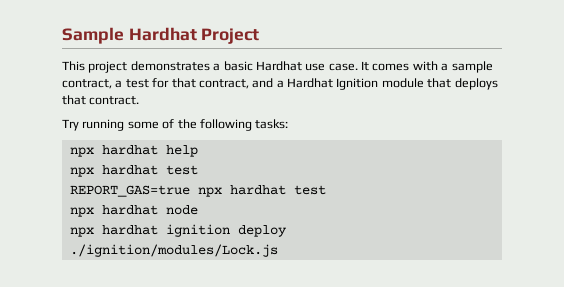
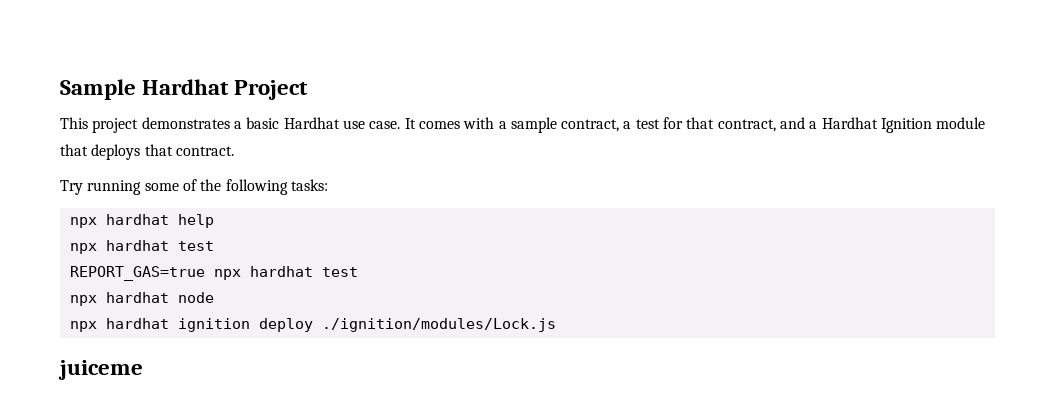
(278, 250) none -> [58,360,143,380] // juiceme

